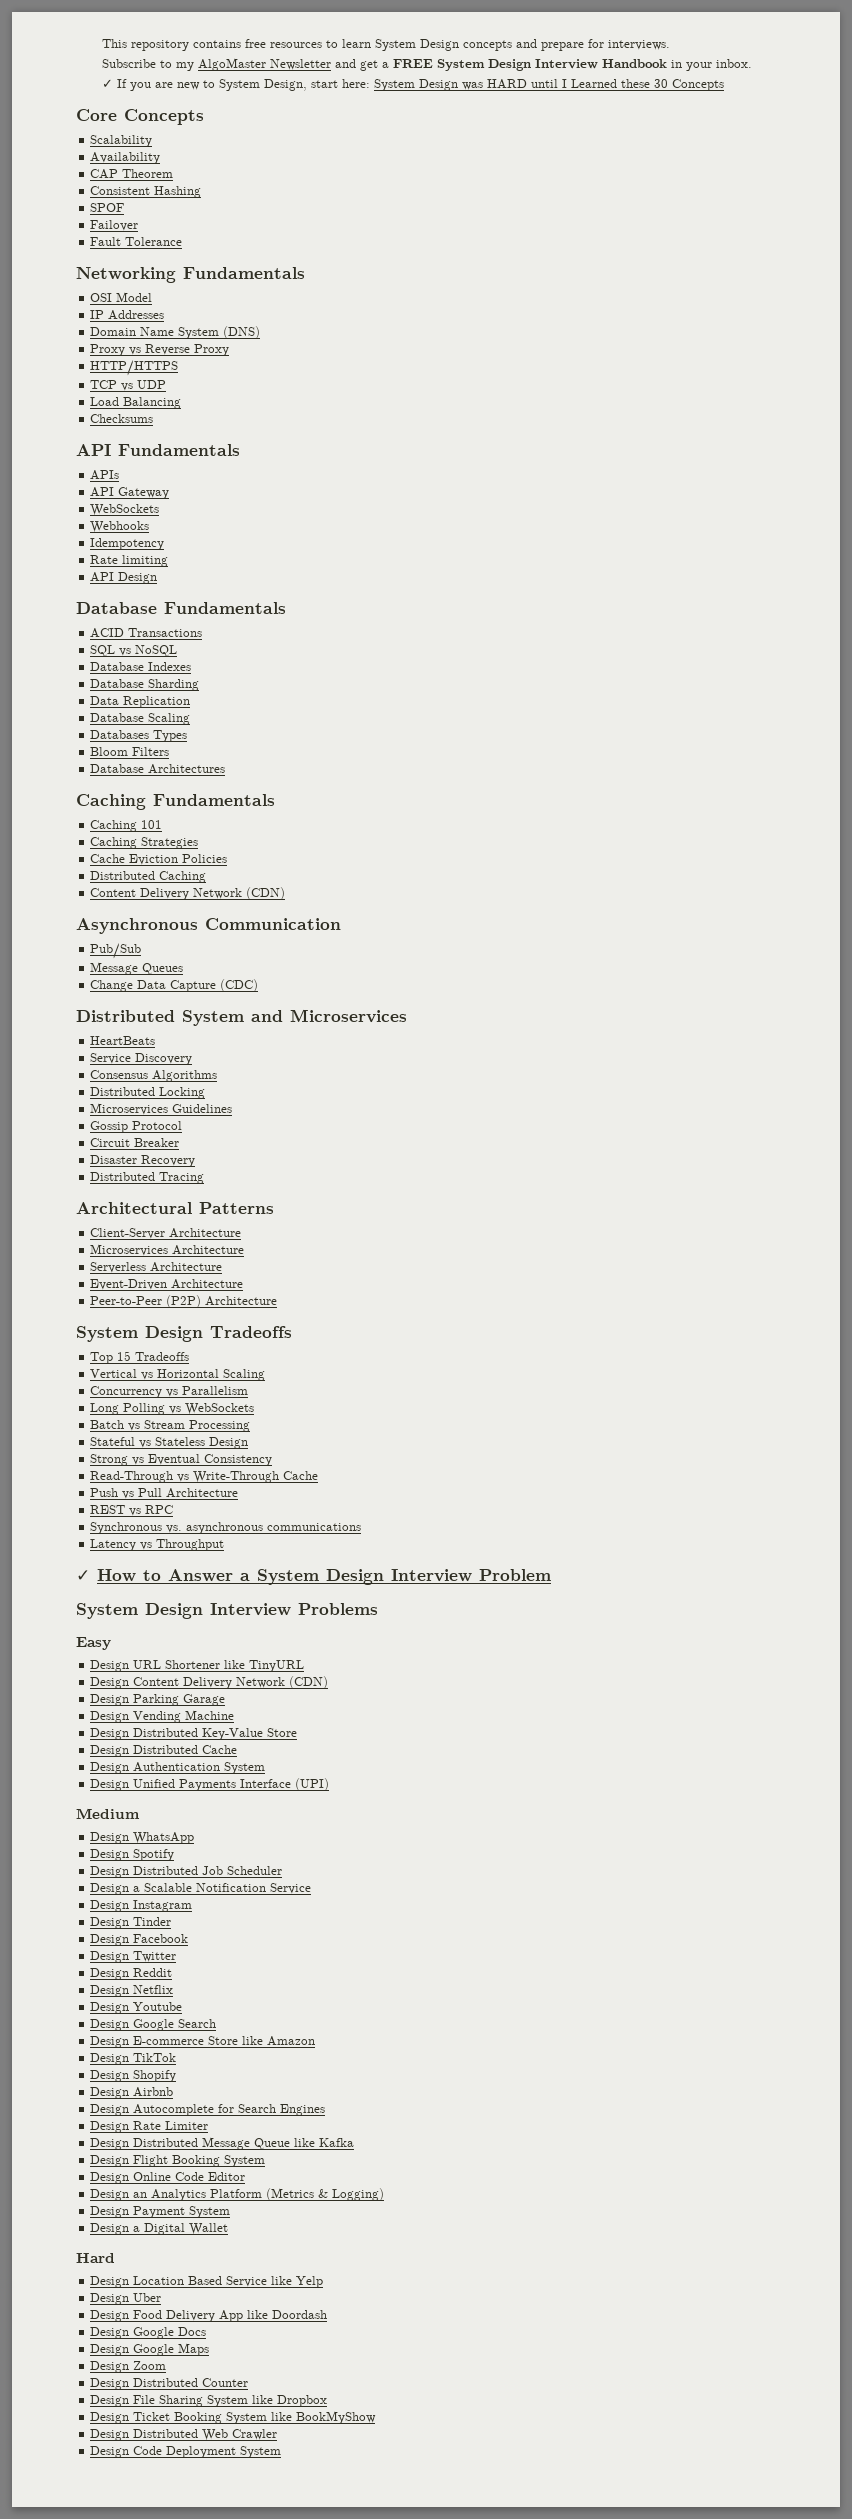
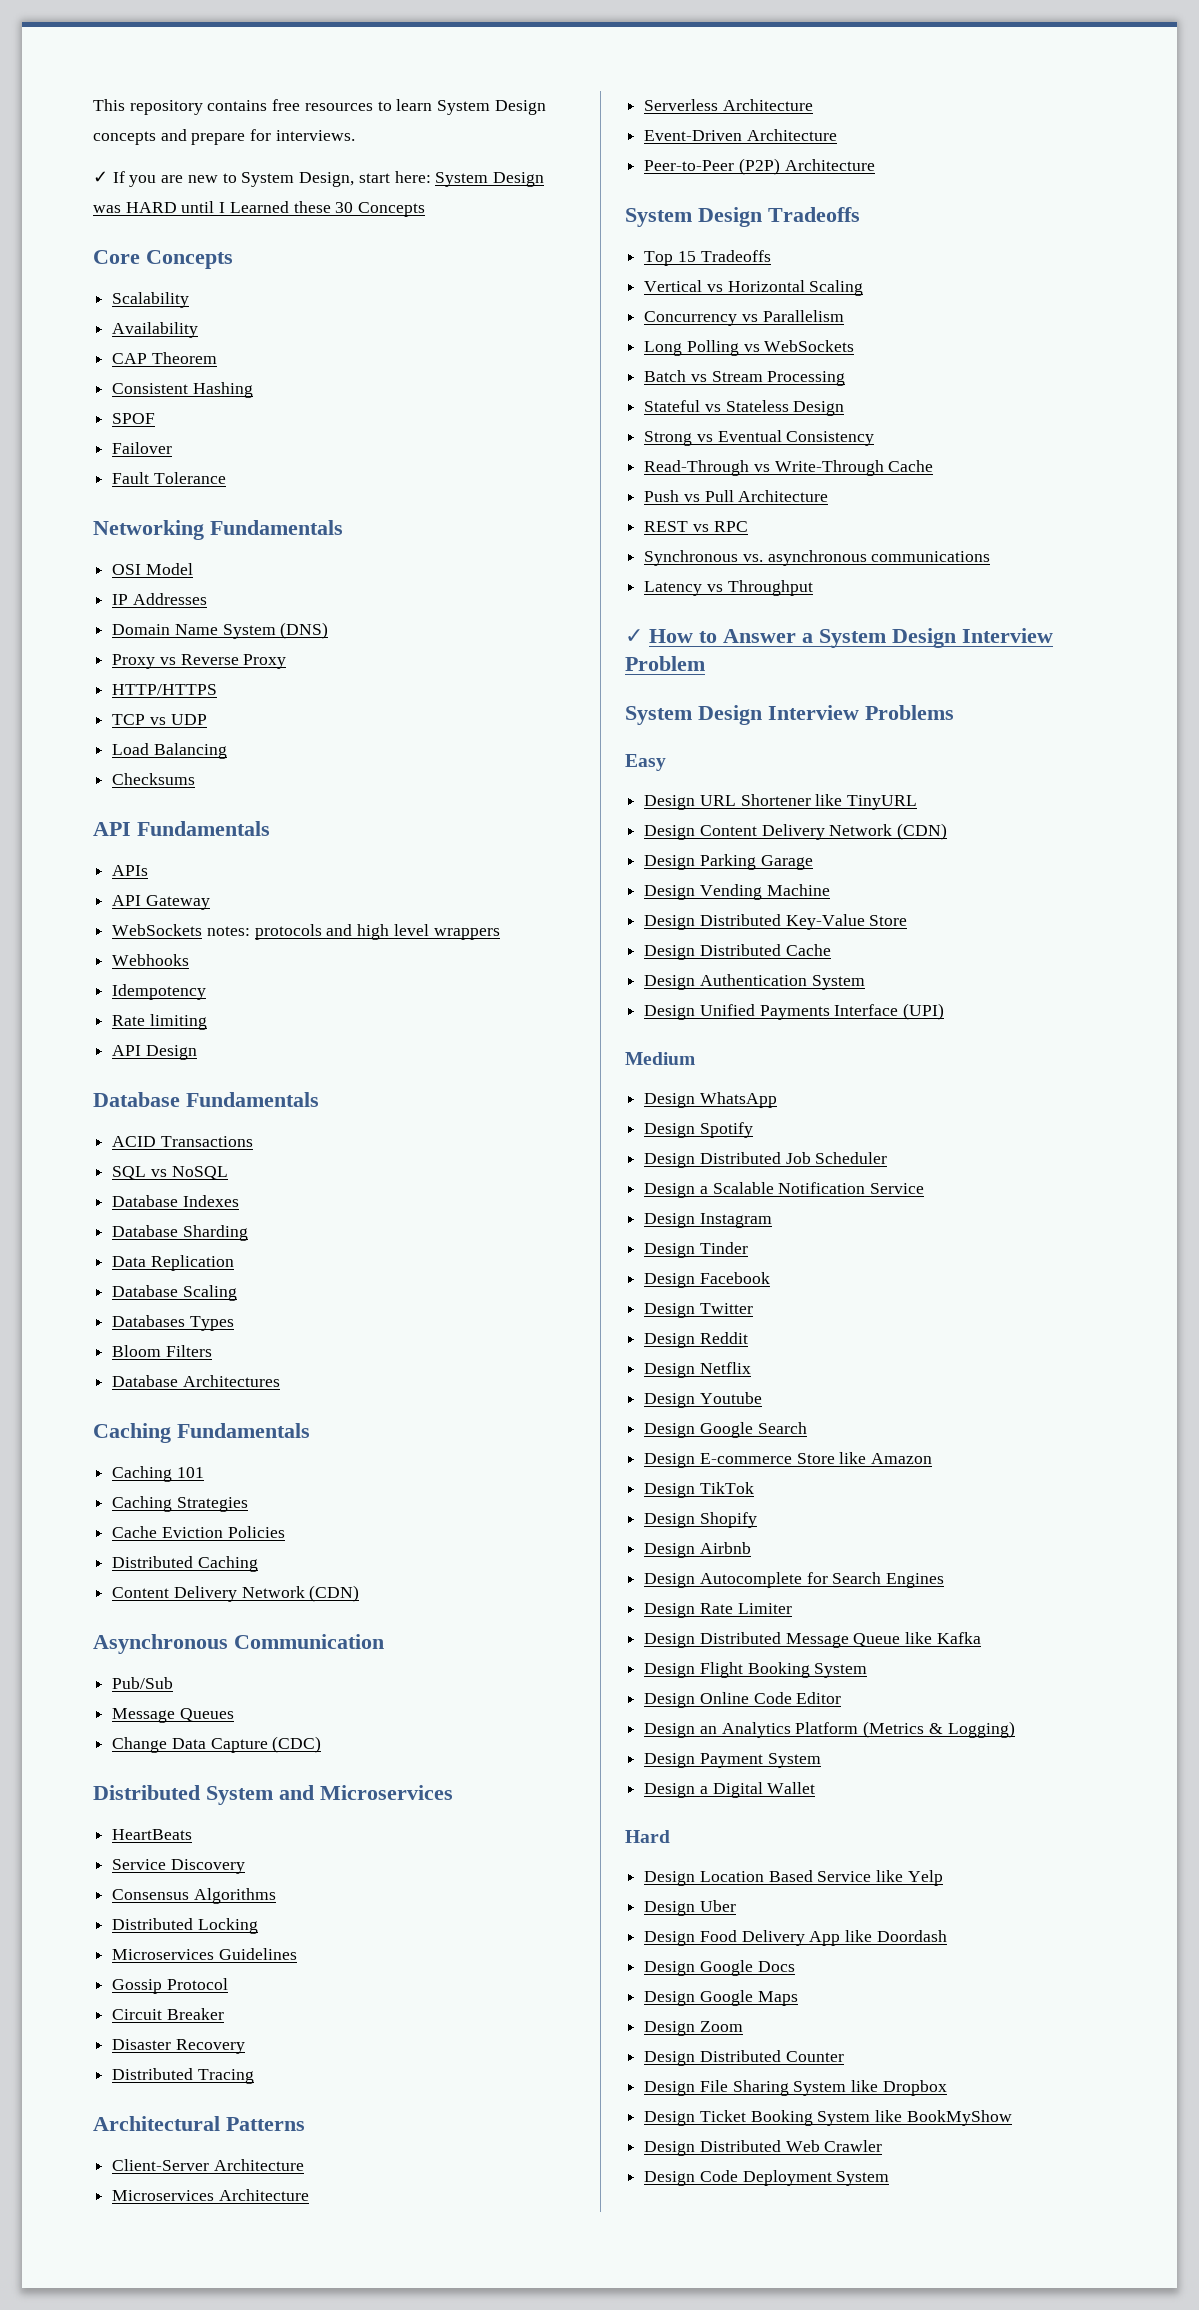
[102,58,753,71] // Subscribe to my AlgoMaster Newsletter and get a FREE System Design Interview Handbook in your inbox. -> (355, 135) none
(160, 510) none -> [206,924,500,940] notes: protocols and high level wrappers

